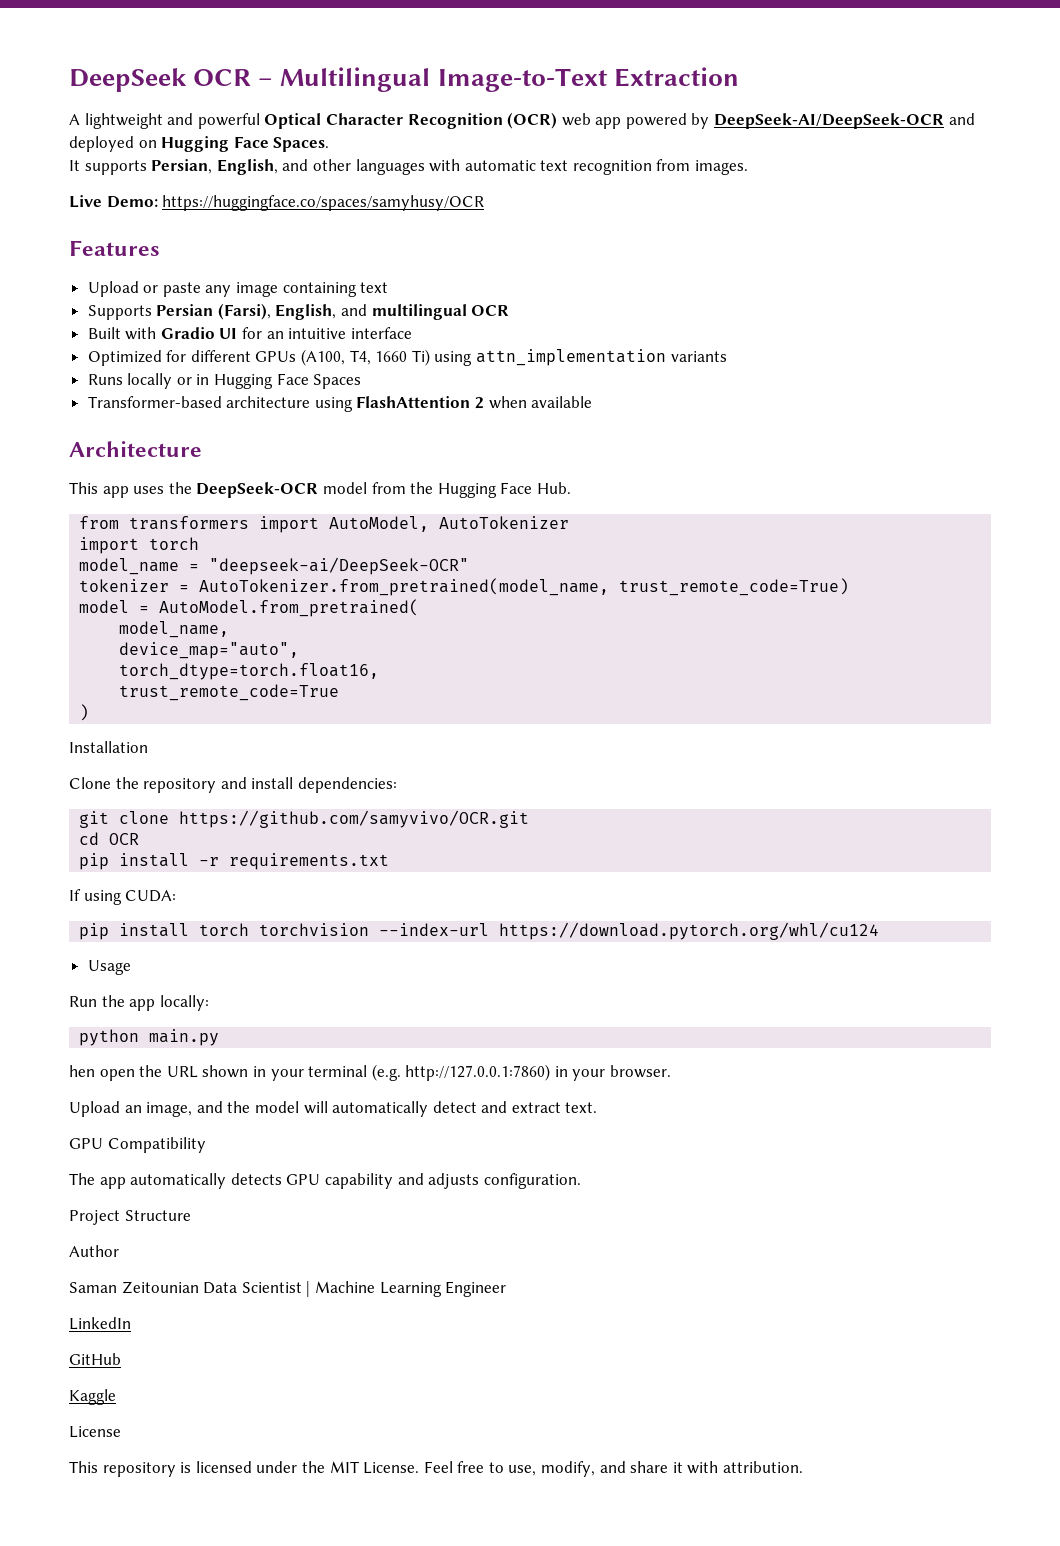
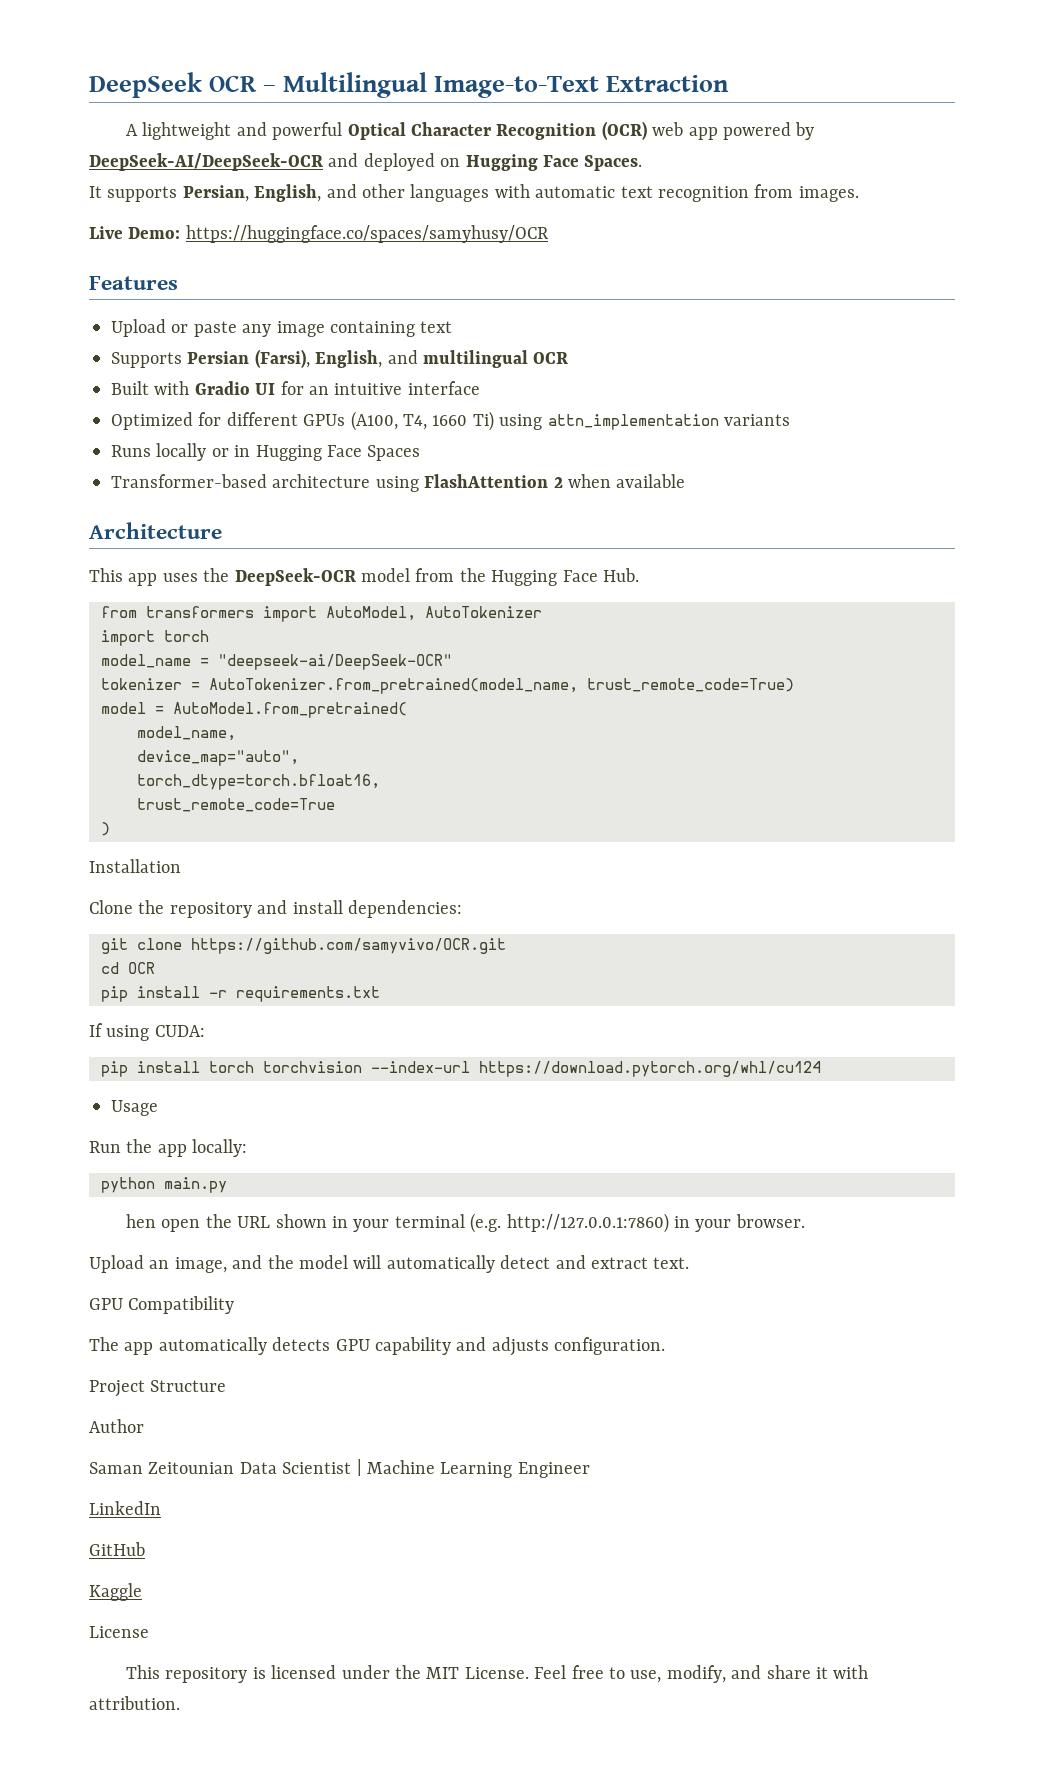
[119,663,380,680] torch_dtype=torch.float16, -> [137,774,380,790] torch_dtype=torch.bfloat16,

